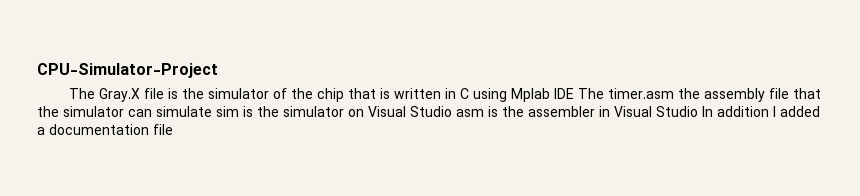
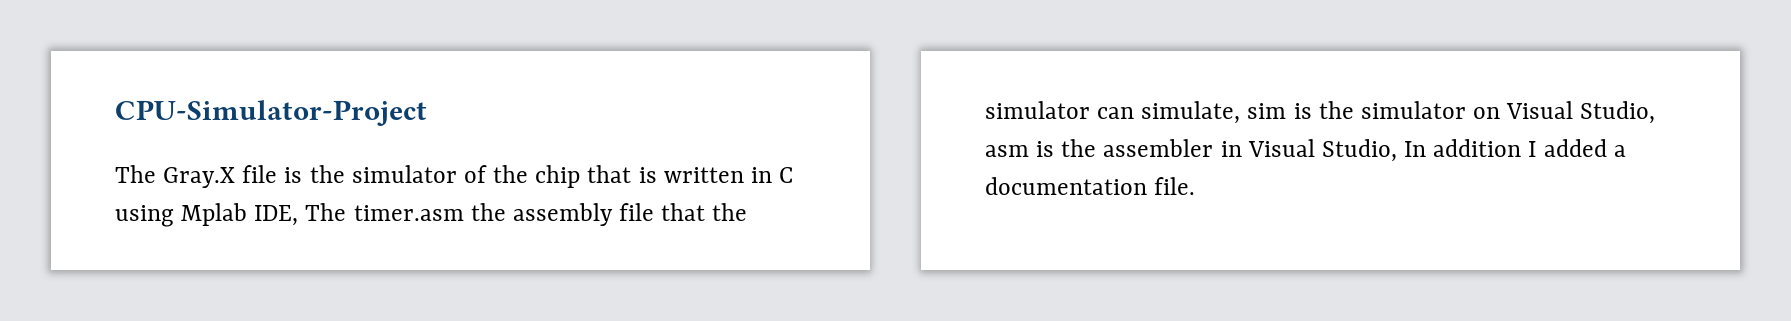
[553,88,574,99] IDE -> [254,205,299,226] IDE,
[156,106,212,117] simulate -> [1141,101,1241,124] simulate,
[410,106,452,117] Studio -> [1580,101,1656,124] Studio,
[656,106,698,117] Studio -> [1321,139,1397,162] Studio,
[153,124,173,135] file -> [1154,177,1196,195] file.

